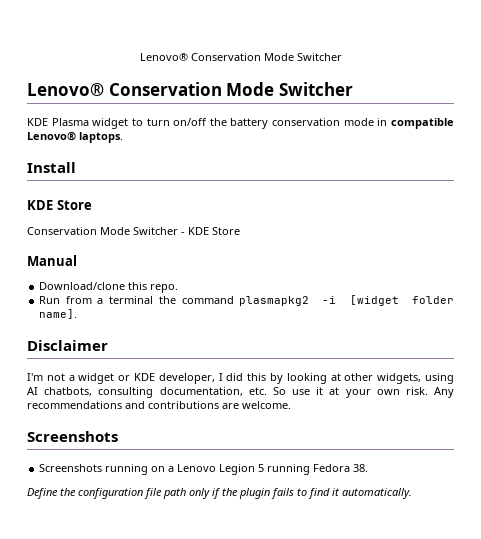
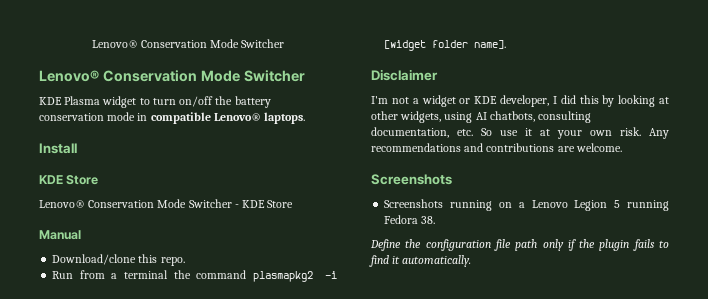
(92, 205) none -> [39,200,85,208] Lenovo®

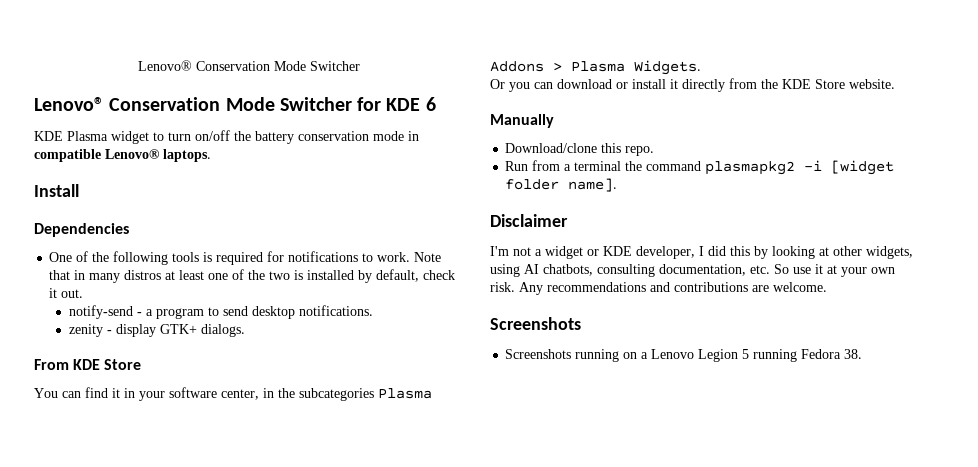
(305, 76) none -> [357,97,436,111] for KDE 6
[39,175,99,185] [39,199,294,208] [39,230,81,240] KDE Store // Lenovo® Conservation Mode Switcher - KDE Store // Manual -> [34,223,129,237] [49,251,442,265] [49,269,456,283] [49,288,84,298] [68,305,373,319] [68,324,245,337] [34,359,142,370] [34,387,432,401] [490,60,701,75] [490,78,895,92] [490,114,554,128] Dependencies // One of the following tools is required for notifications to work. Note that in many distros at least one of the two is installed by default, check it out. // notify-send - a program to send desktop notifications. // zenity - display GTK+ dialogs. // From KDE Store // You can find it in your software center, in the subcategories Plasma Addons > Plasma Widgets. // Or you can download or install it directly from the KDE Store website. // Manually
[370,239,669,251] [369,255,472,267] // Define the configuration file path only if the plugin fails to find it automatically. -> (863, 354) none

